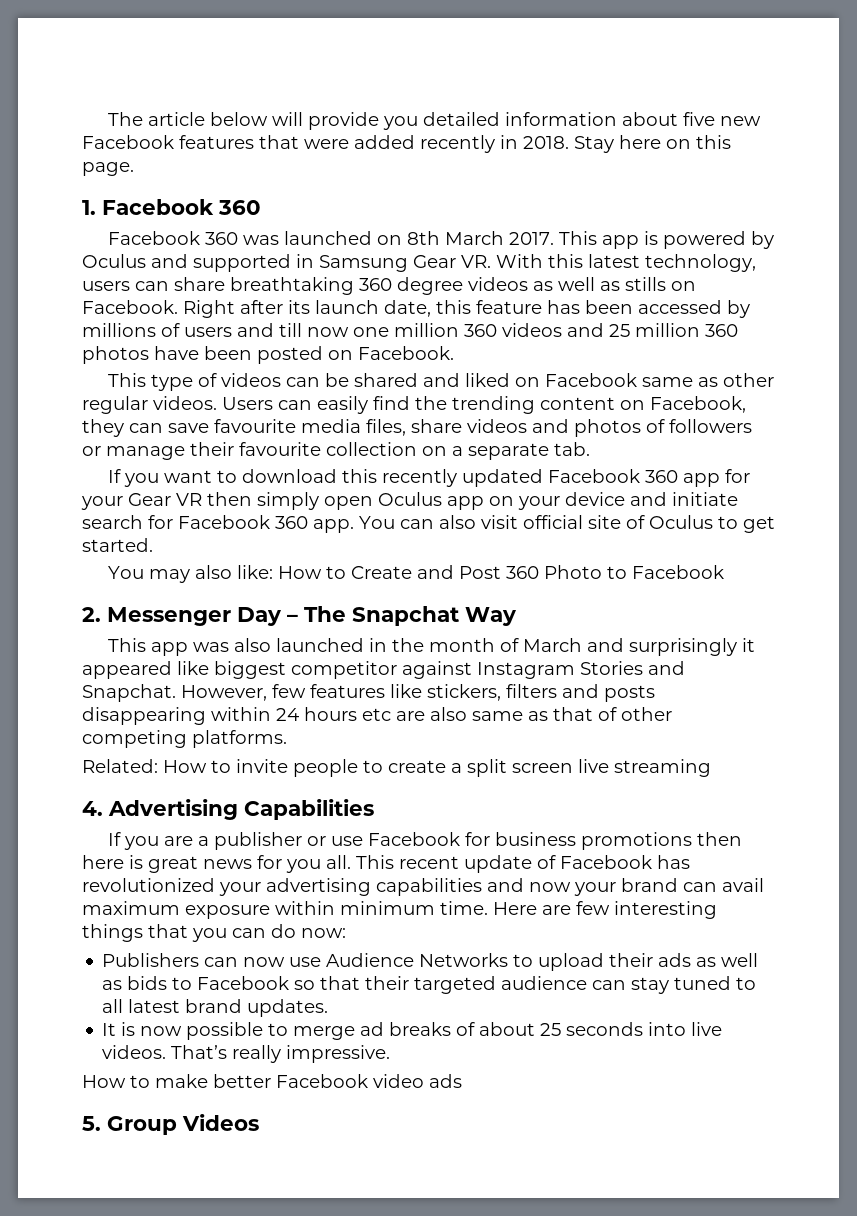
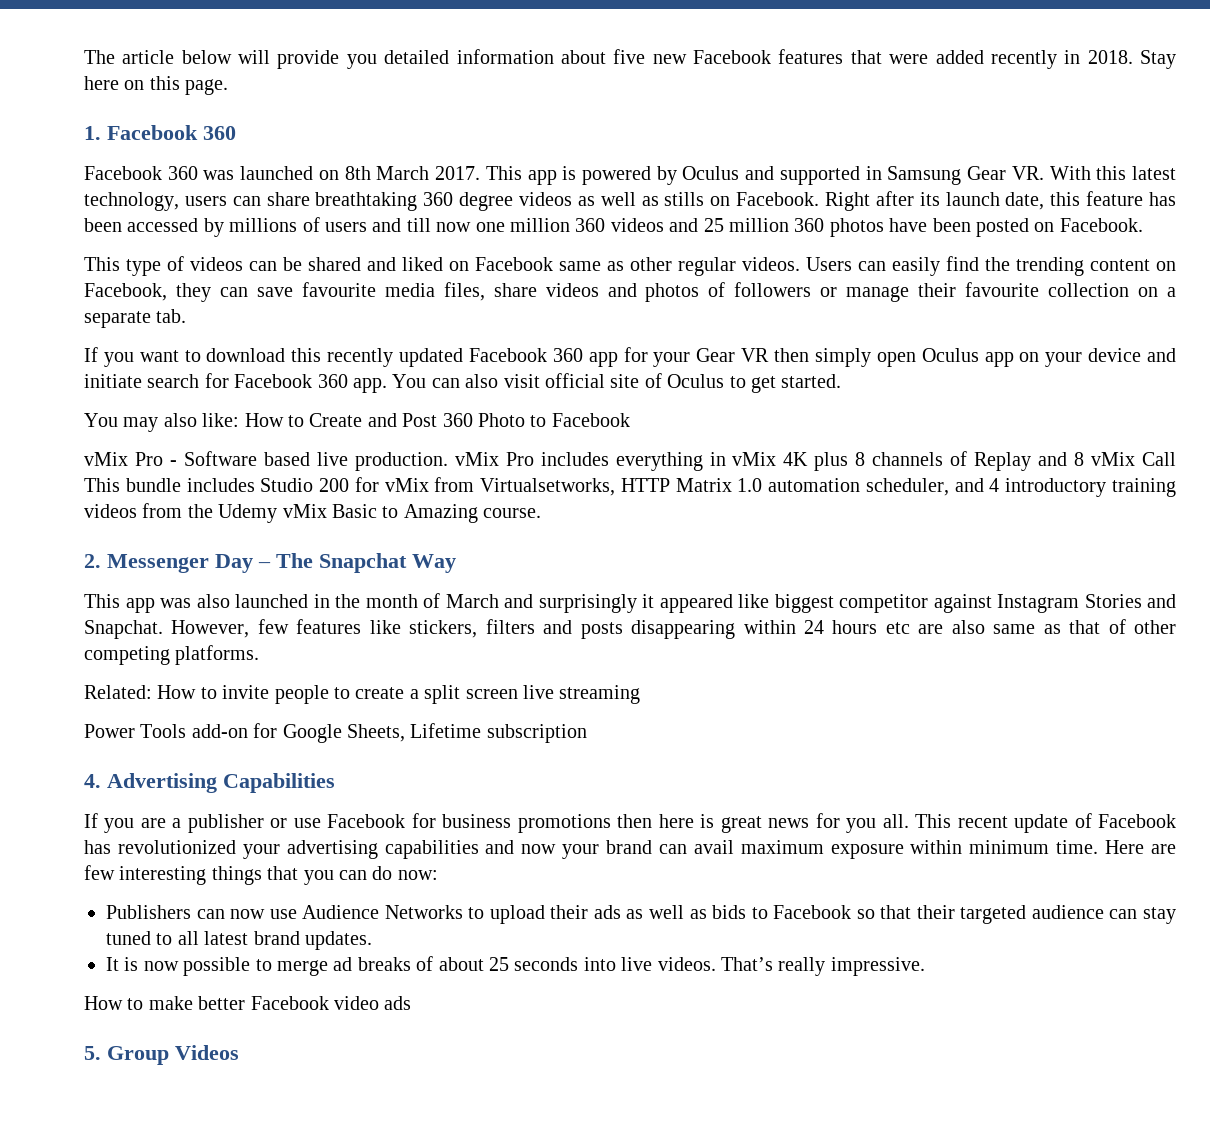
(724, 572) none -> [84,451,1177,471] [84,477,1176,497] [84,503,542,523] // vMix Pro - Software based live production. vMix Pro includes everything in vMix 4K plus 8 channels of Replay and 8 vMix Call This bundle includes Studio 200 for vMix from Virtualsetworks, HTTP Matrix 1.0 automation scheduler, and 4 introductory training videos from the Udemy vMix Basic to Amazing course.
(711, 768) none -> [84,723,587,743] // Power Tools add-on for Google Sheets, Lifetime subscription

